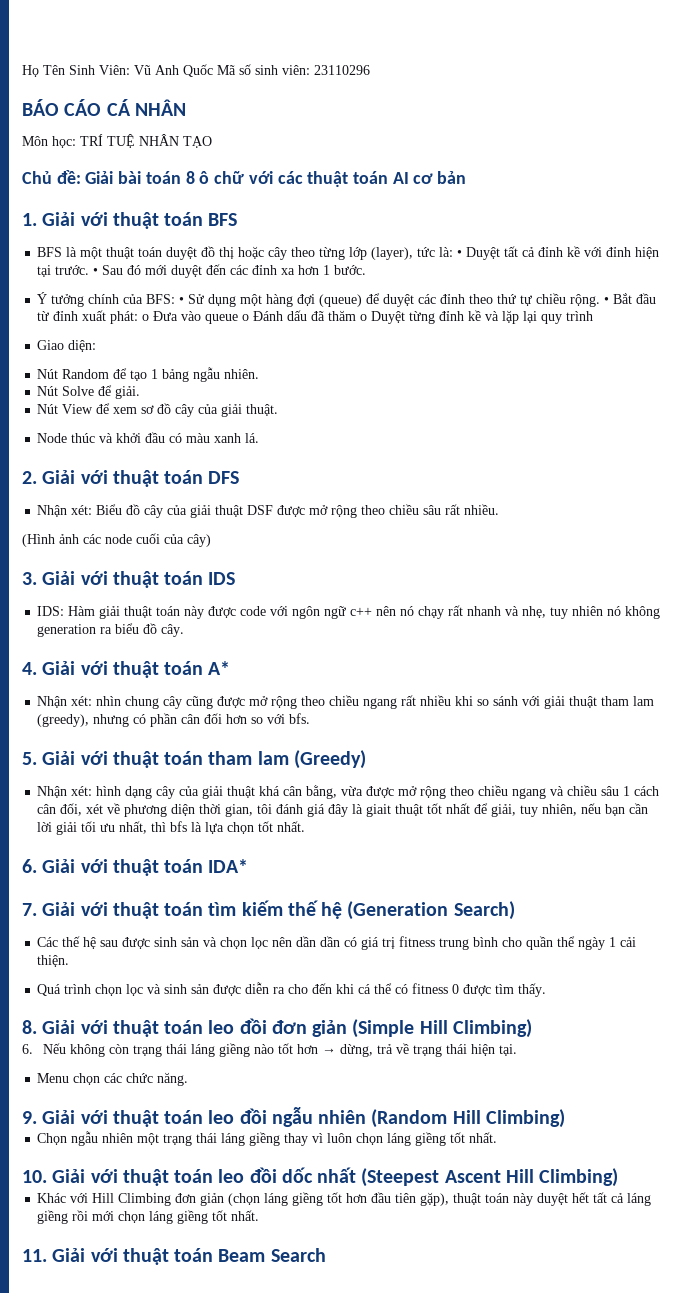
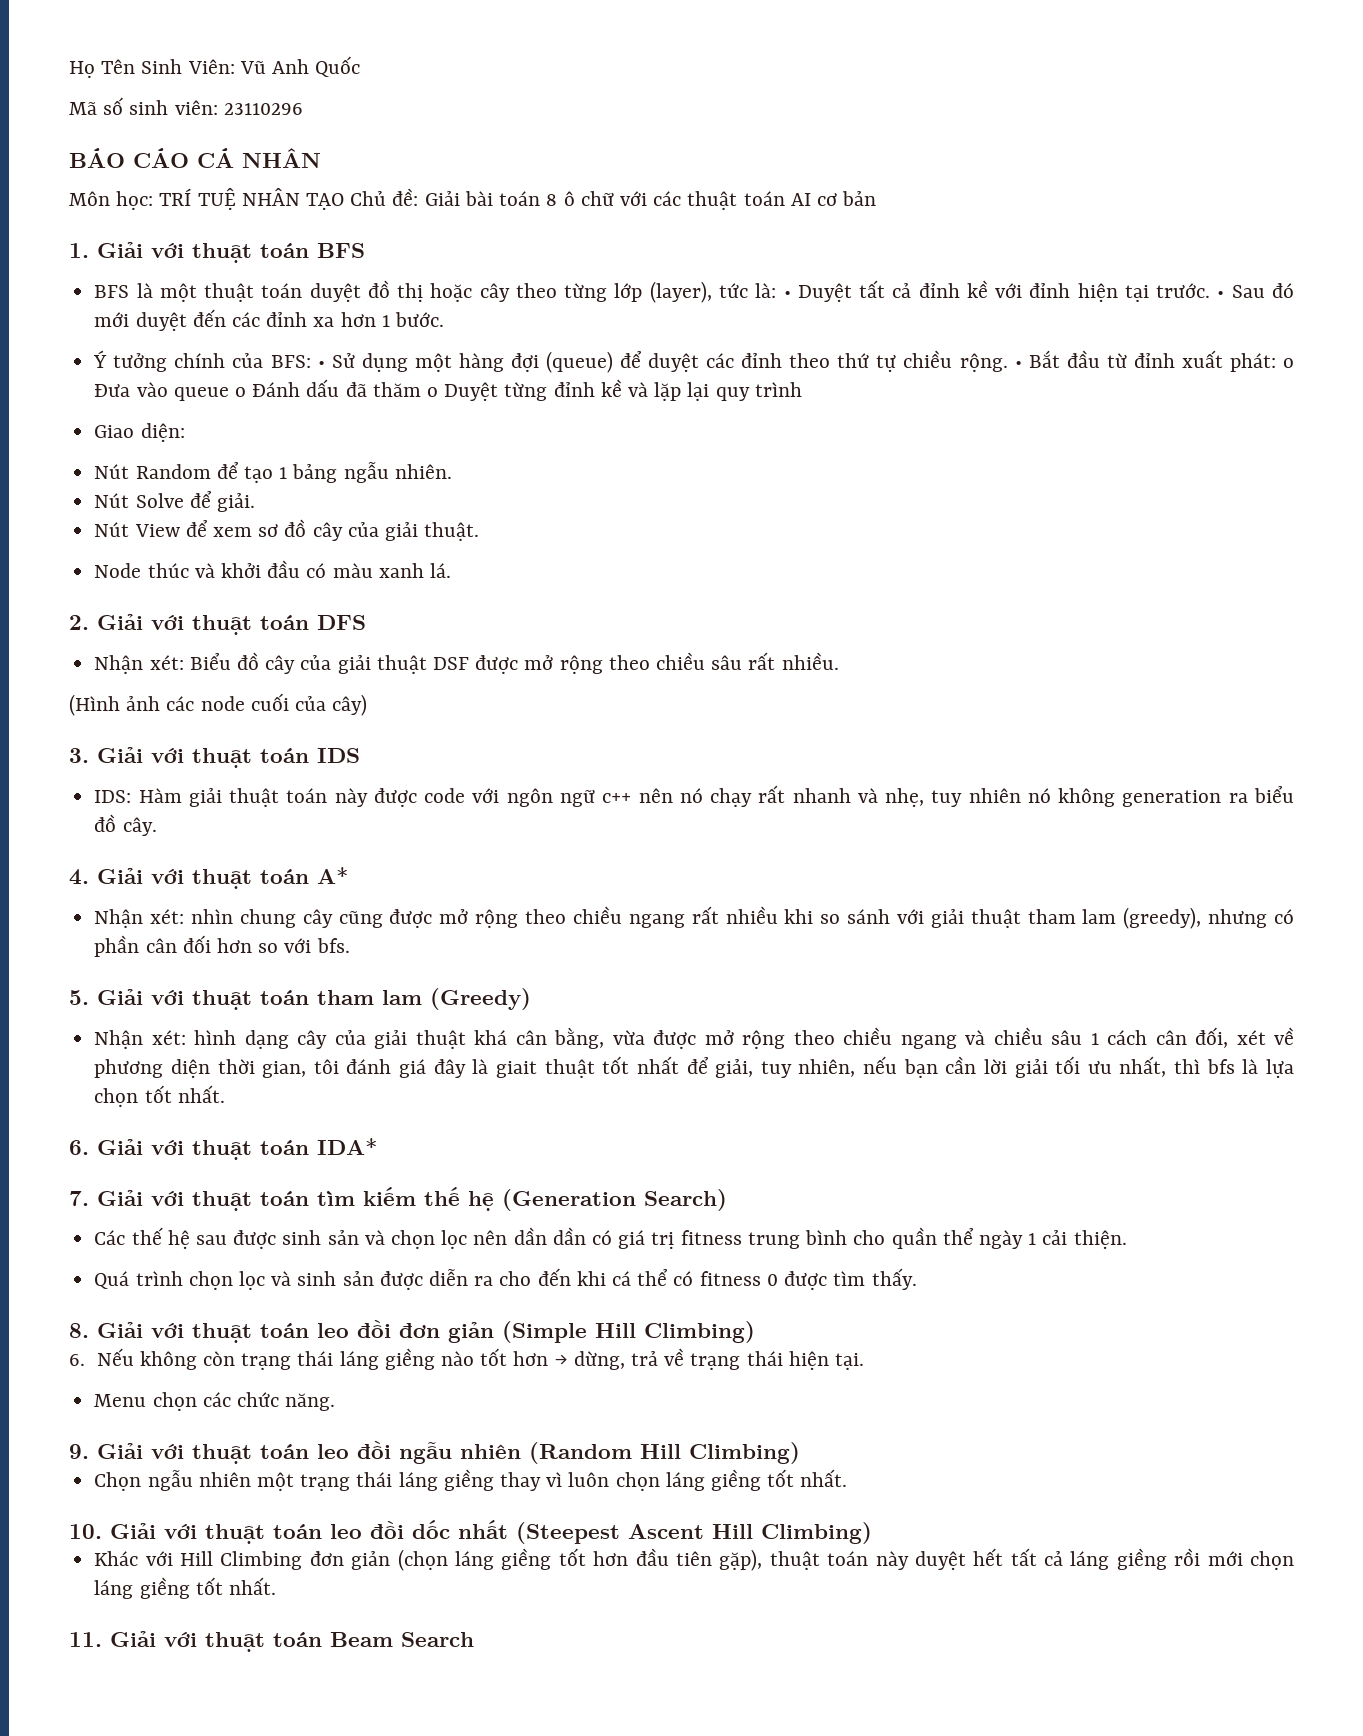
(213, 70) none -> (361, 66) //
(212, 142) // -> (345, 201) none

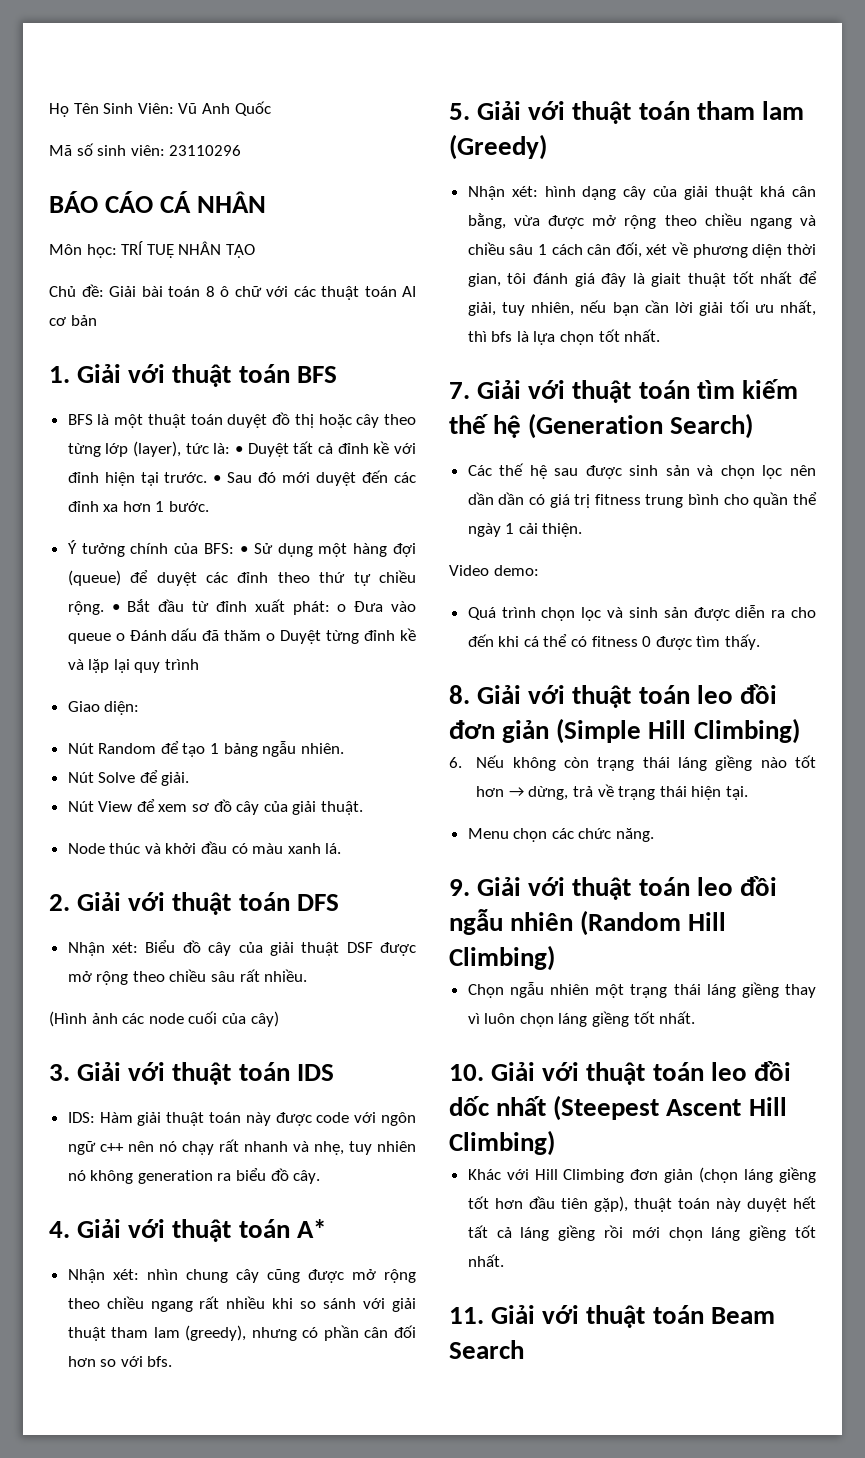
(345, 201) none -> (255, 251) //
[69,1138,378,1160] // 6. Giải với thuật toán IDA* -> (661, 335) none
(1127, 1239) none -> [449,565,539,576] // Video demo:

